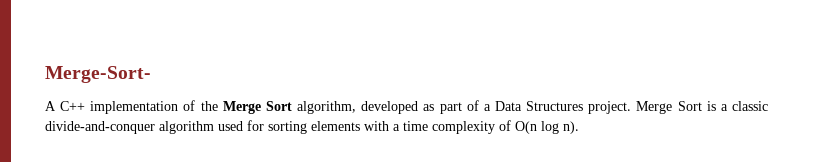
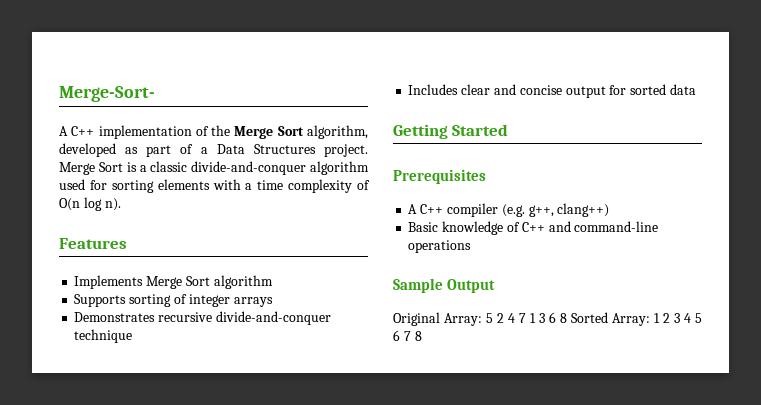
(579, 127) none -> [59,238,127,249] [74,275,273,289] [74,294,273,307] [74,311,331,325] [74,329,133,343] [408,84,696,98] [393,124,509,139] [393,169,486,184] [408,203,610,217] [408,221,659,235] [408,240,472,253] [393,278,496,293] [393,312,702,326] [393,330,422,341] // Features // Implements Merge Sort algorithm // Supports sorting of integer arrays // Demonstrates recursive divide-and-conquer technique // Includes clear and concise output for sorted data // Getting Started // Prerequisites // A C++ compiler (e.g. g++, clang++) // Basic knowledge of C++ and command-line operations // Sample Output // Original Array: 5 2 4 7 1 3 6 8 Sorted Array: 1 2 3 4 5 6 7 8

